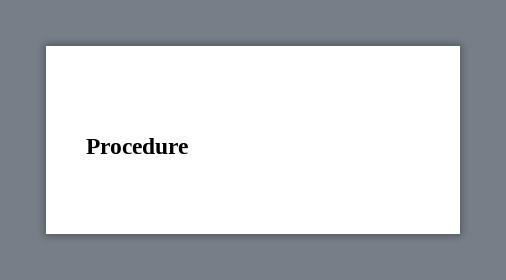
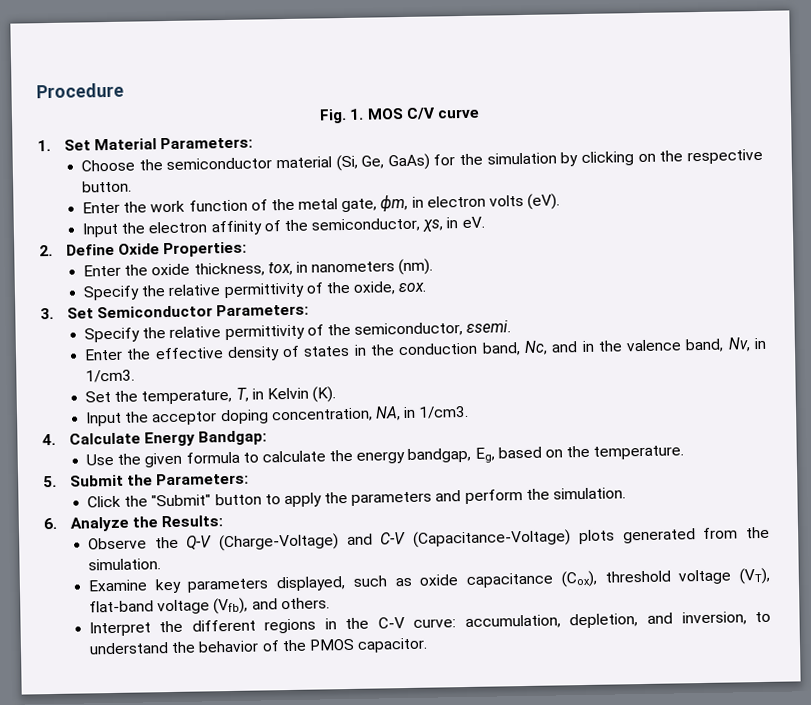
(188, 146) none -> [319,107,480,124] [37,136,254,152] [80,148,763,172] [81,180,132,193] [81,193,561,214] [81,216,485,238] [39,241,248,258] [82,258,434,277] [82,281,427,301] [40,303,310,320] [83,320,512,343] [83,337,766,362] [84,369,135,383] [84,386,337,405] [84,405,470,427] [42,430,268,447] [85,445,685,468] [43,472,250,488] [86,487,626,508] [43,515,224,532] [87,526,770,552] [87,558,161,571] [87,567,770,594] [88,597,330,615] [88,611,772,637] [88,637,429,655] // Fig. 1. MOS C/V curve // 1. Set Material Parameters: // Choose the semiconductor material (Si, Ge, GaAs) for the simulation by clicking on the respective button. // Enter the work function of the metal gate, ϕm, in electron volts (eV). // Input the electron affinity of the semiconductor, χs, in eV. // 2. Define Oxide Properties: // Enter the oxide thickness, tox, in nanometers (nm). // Specify the relative permittivity of the oxide, εox. // 3. Set Semiconductor Parameters: // Specify the relative permittivity of the semiconductor, εsemi. // Enter the effective density of states in the conduction band, Nc, and in the valence band, Nv, in 1/cm3. // Set the temperature, T, in Kelvin (K). // Input the acceptor doping concentration, NA, in 1/cm3. // 4. Calculate Energy Bandgap: // Use the given formula to calculate the energy bandgap, Eg, based on the temperature. // 5. Submit the Parameters: // Click the "Submit" button to apply the parameters and perform the simulation. // 6. Analyze the Results: // Observe the Q-V (Charge-Voltage) and C-V (Capacitance-Voltage) plots generated from the simulation. // Examine key parameters displayed, such as oxide capacitance (Cox), threshold voltage (VT), flat-band voltage (Vfb), and others. // Interpret the different regions in the C-V curve: accumulation, depletion, and inversion, to understand the behavior of the PMOS capacitor.

